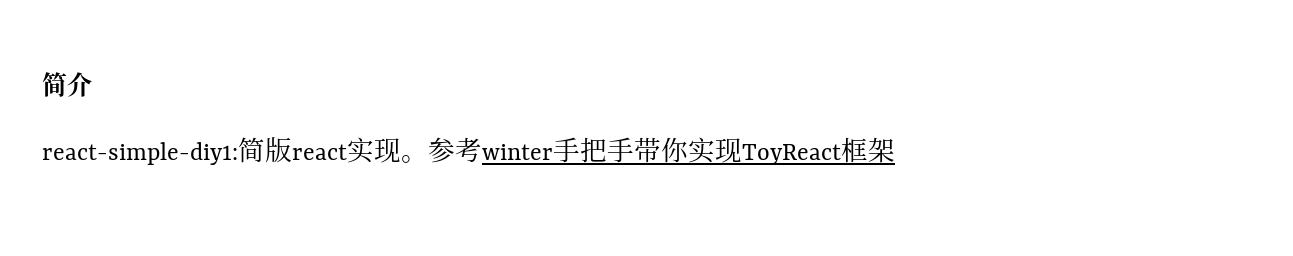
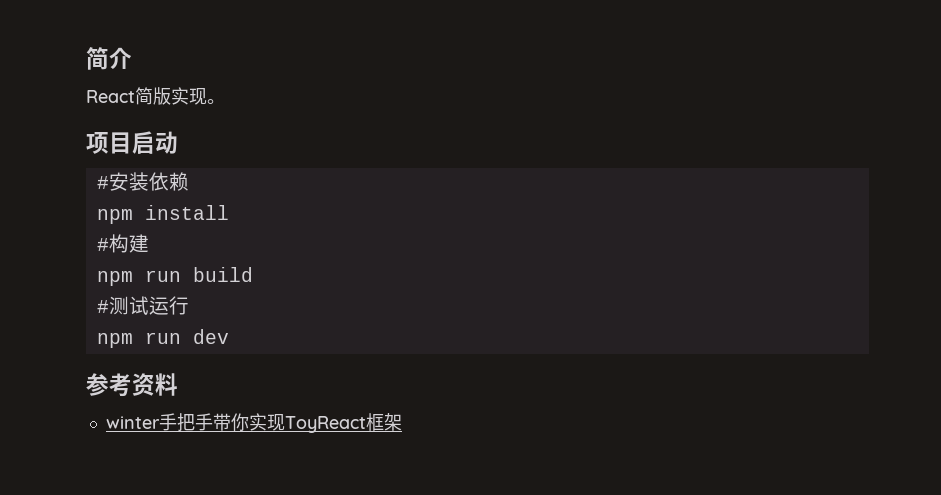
[42,137,347,165] react-simple-diy1:简版react -> [86,87,171,105] React简版
[428,137,482,163] 参考 -> [86,131,178,154] [96,172,189,191] [96,205,229,224] [96,234,149,253] [96,267,253,286] [96,296,189,315] [96,329,229,348] [86,373,178,397] // 项目启动 // #安装依赖 // npm install // #构建 // npm run build // #测试运行 // npm run dev // 参考资料 //

